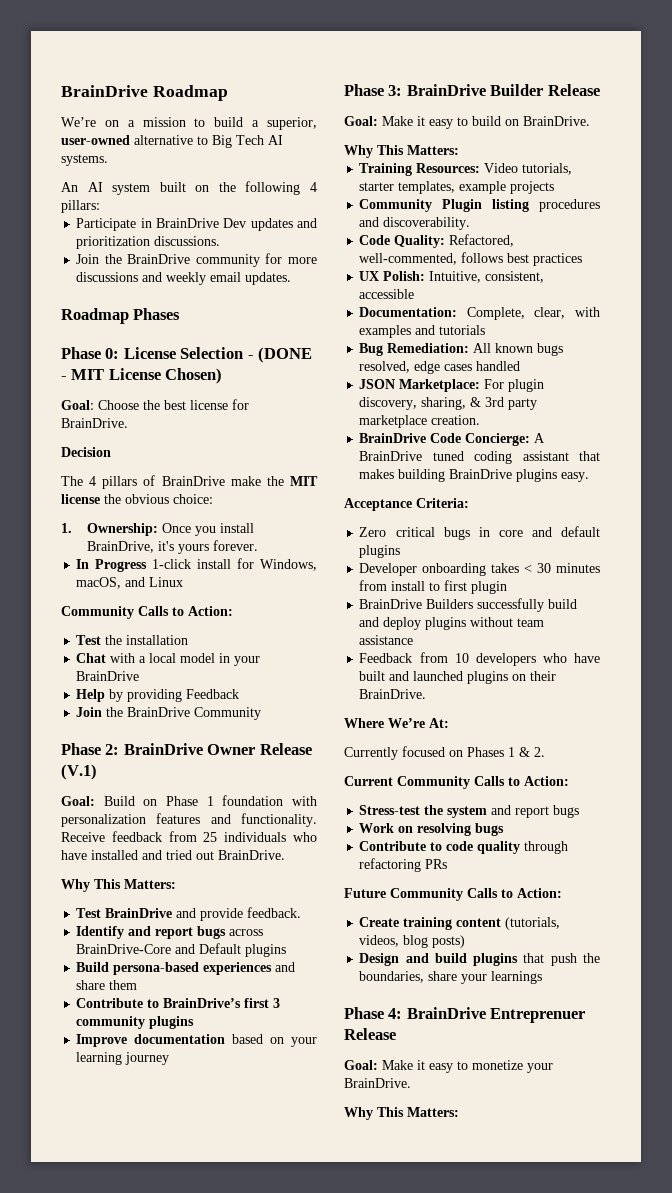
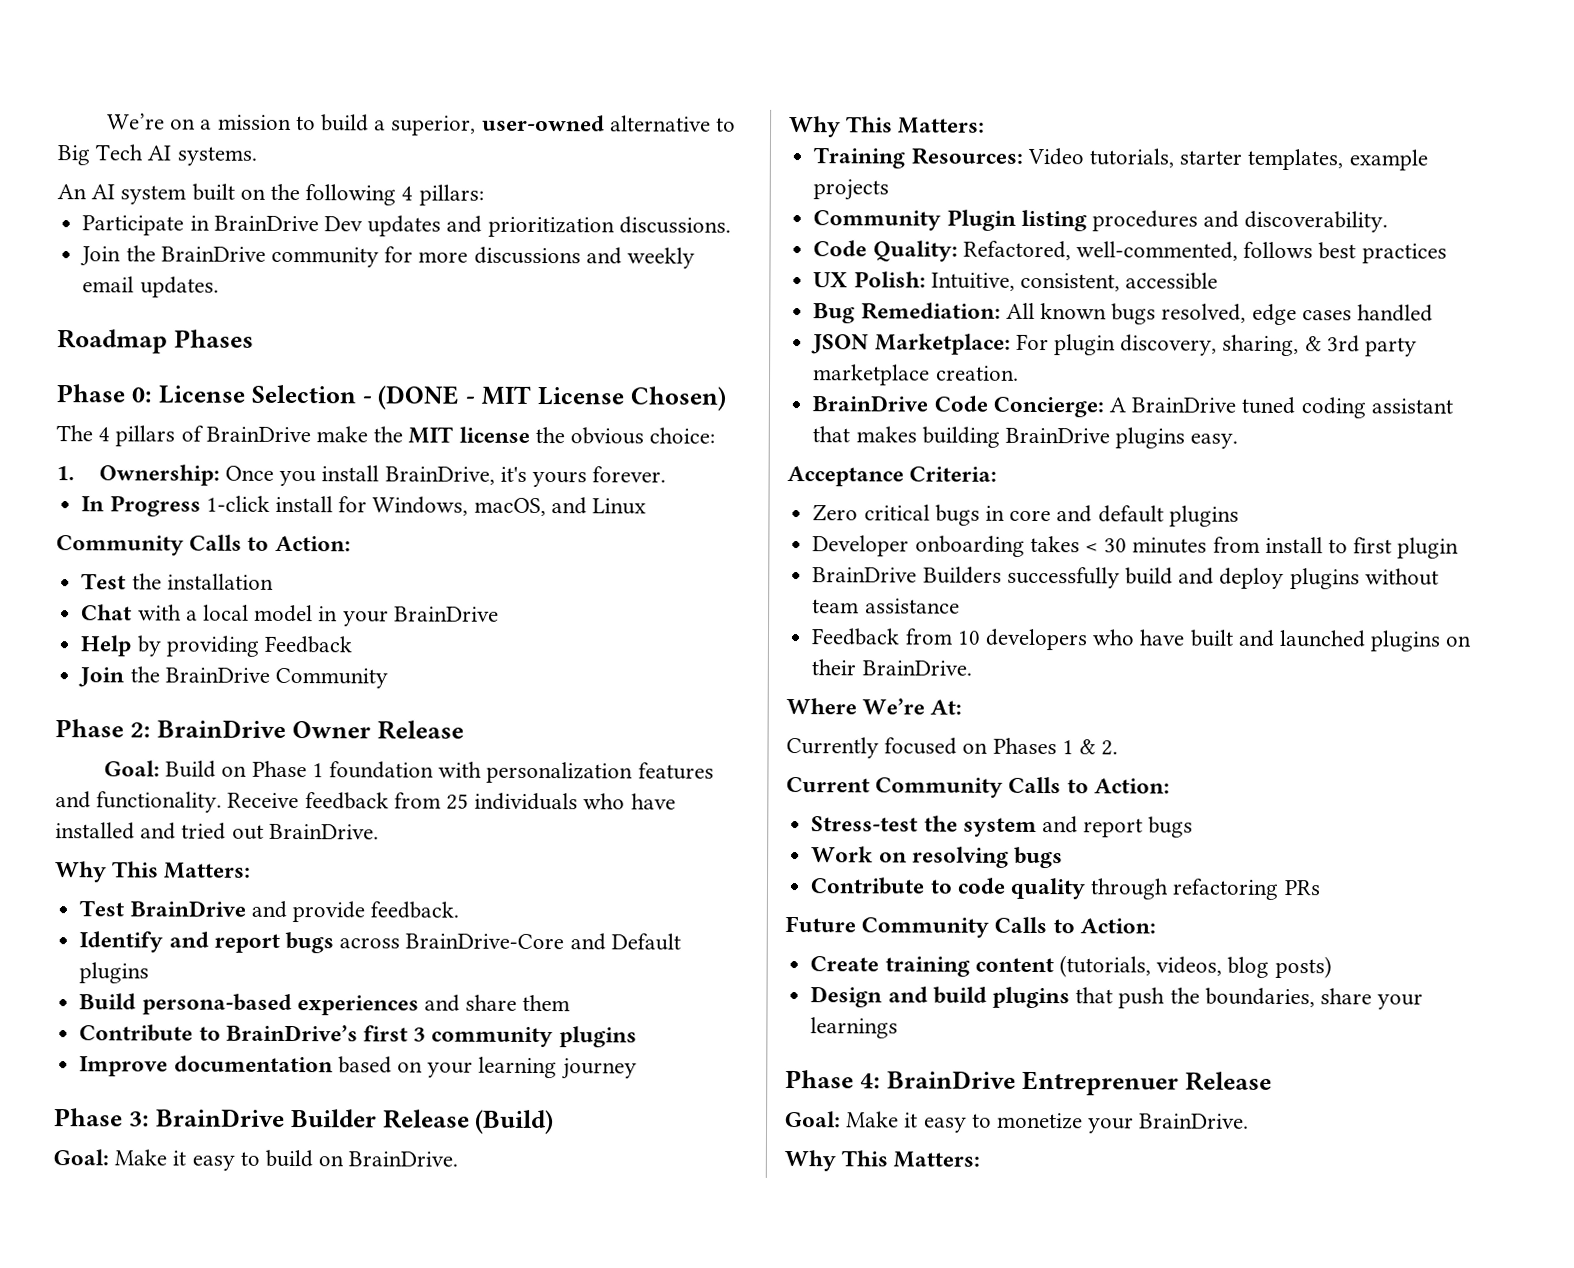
[61,85,228,101] BrainDrive Roadmap // -> (107, 121) none
[61,399,249,410] [61,418,128,428] [61,447,111,457] // Goal: Choose the best license for BrainDrive. // Decision -> (726, 398) none
[61,764,97,780] (V.1) -> (464, 730) none
(600, 90) none -> [474,1109,555,1135] (Build)
[359,307,600,320] [359,325,486,338] // Documentation: Complete, clear, with examples and tutorials -> (1219, 281) none

